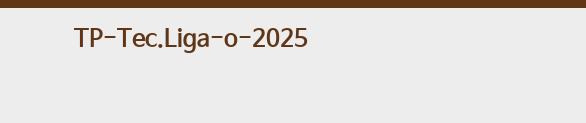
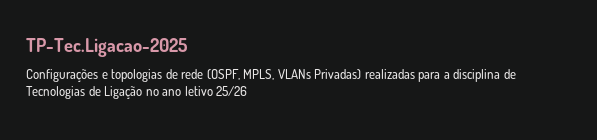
[74,28,308,53] TP-Tec.Liga-o-2025 -> [26,38,187,57] [26,69,516,82] [26,86,248,99] TP-Tec.Ligacao-2025 // Configurações e topologias de rede (OSPF, MPLS, VLANs Privadas) realizadas para a disciplina de Tecnologias de Ligação no ano letivo 25/26

